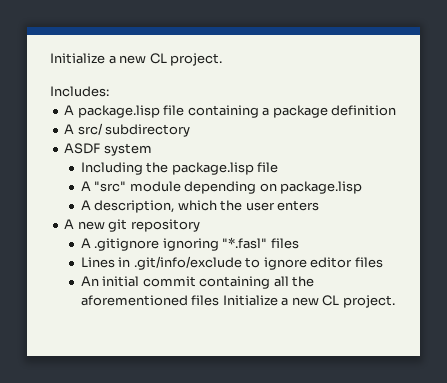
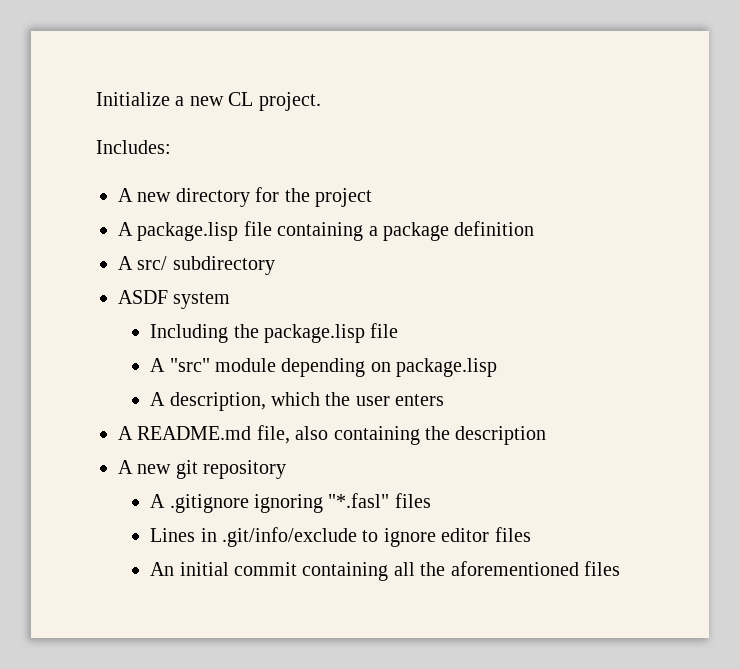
(109, 91) none -> [118,187,372,207] // A new directory for the project
(320, 205) none -> [118,425,547,445] // A README.md file, also containing the description
[222,295,395,308] Initialize a new CL project. -> (621, 568) none

